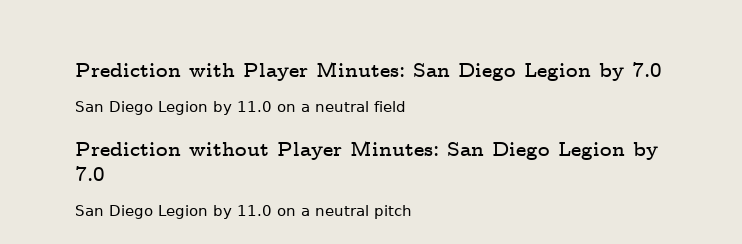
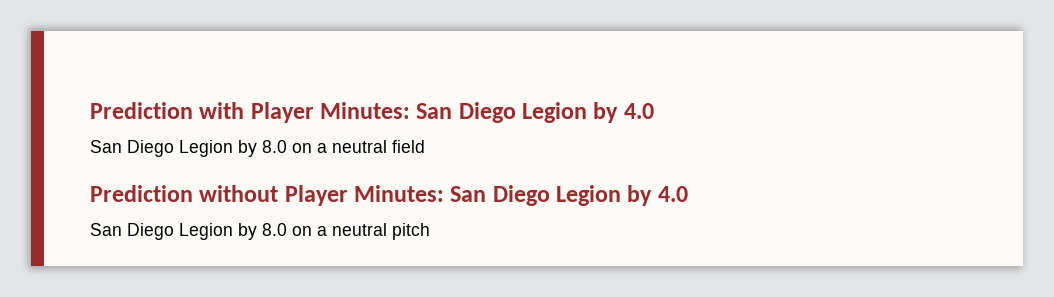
[632,62,662,77] [75,101,272,115] 7.0 // San Diego Legion by 11.0 -> [623,103,654,119] [90,140,287,157] 4.0 // San Diego Legion by 8.0
[75,166,105,181] [75,205,272,219] 7.0 // San Diego Legion by 11.0 -> [657,186,688,202] [90,223,287,240] 4.0 // San Diego Legion by 8.0

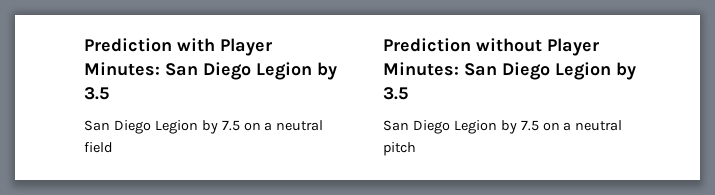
[623,103,654,119] [90,140,287,157] 4.0 // San Diego Legion by 8.0 -> [84,87,109,100] [84,120,240,134] 3.5 // San Diego Legion by 7.5
[657,186,688,202] [90,223,287,240] 4.0 // San Diego Legion by 8.0 -> [383,87,408,100] [383,120,539,134] 3.5 // San Diego Legion by 7.5

